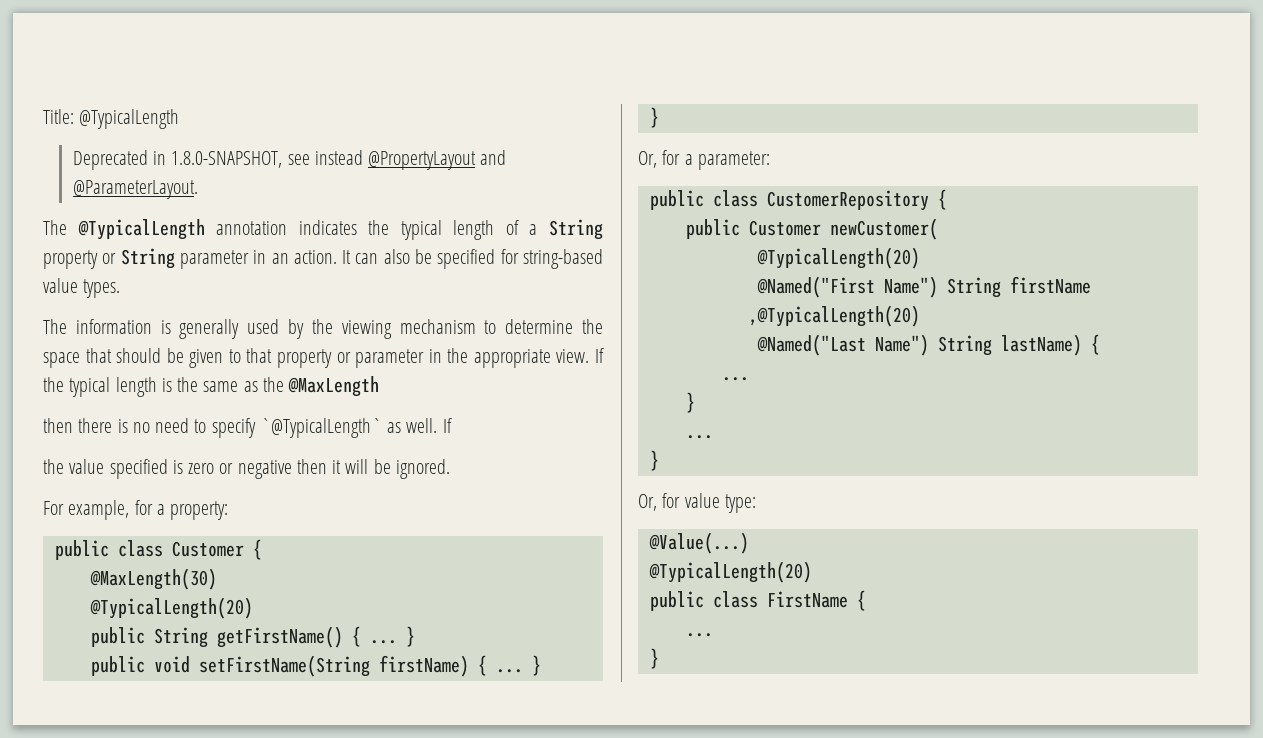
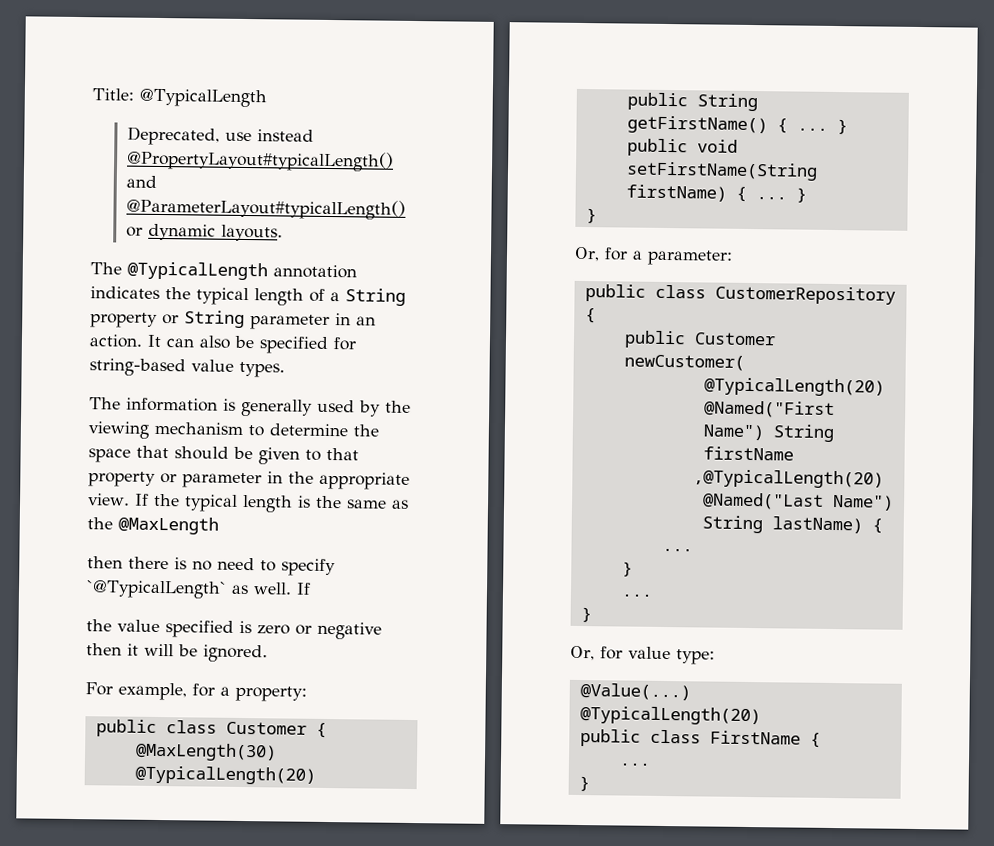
[72,150,507,170] [72,180,198,199] Deprecated in 1.8.0-SNAPSHOT, see instead @PropertyLayout and @ParameterLayout. -> [126,126,314,146] [125,149,394,172] [125,175,157,188] [125,197,406,220] [125,223,283,242] Deprecated, use instead @PropertyLayout#typicalLength() and @ParameterLayout#typicalLength() or dynamic layouts.

